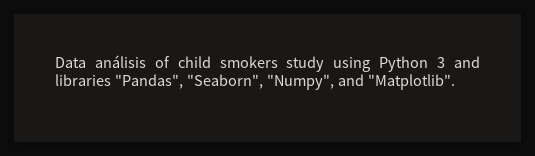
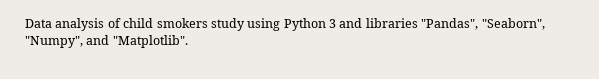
[94,55,146,68] análisis -> [55,18,105,31] analysis

